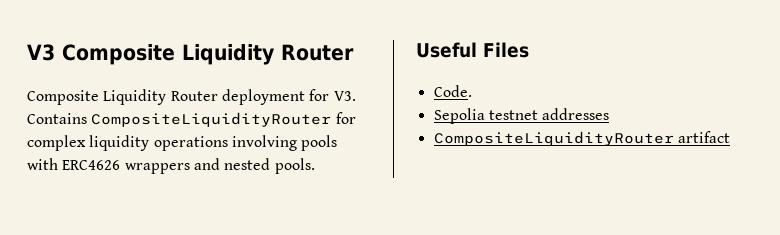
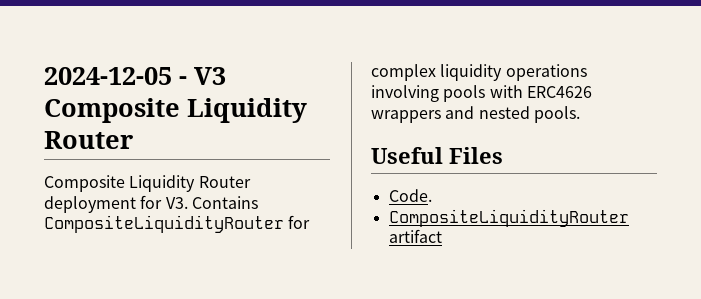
(27, 52) none -> [44,67,187,85] 2024-12-05 -
[433,108,610,124] // Sepolia testnet addresses -> (432, 195) none

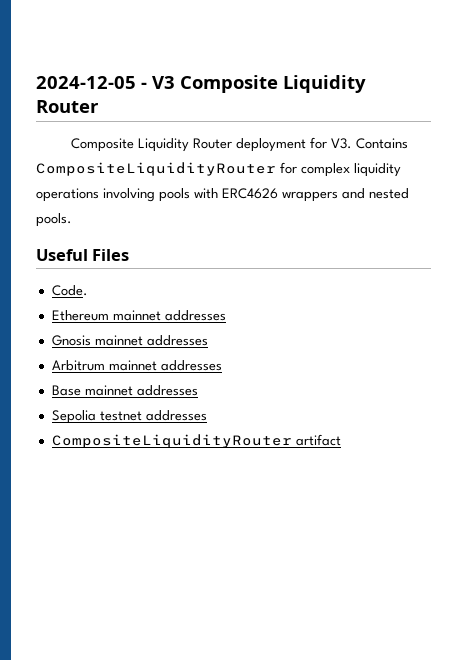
(432, 195) none -> [51,310,226,321] [51,335,208,346] [51,360,222,371] [51,385,198,396] [51,410,207,424] // Ethereum mainnet addresses // Gnosis mainnet addresses // Arbitrum mainnet addresses // Base mainnet addresses // Sepolia testnet addresses

